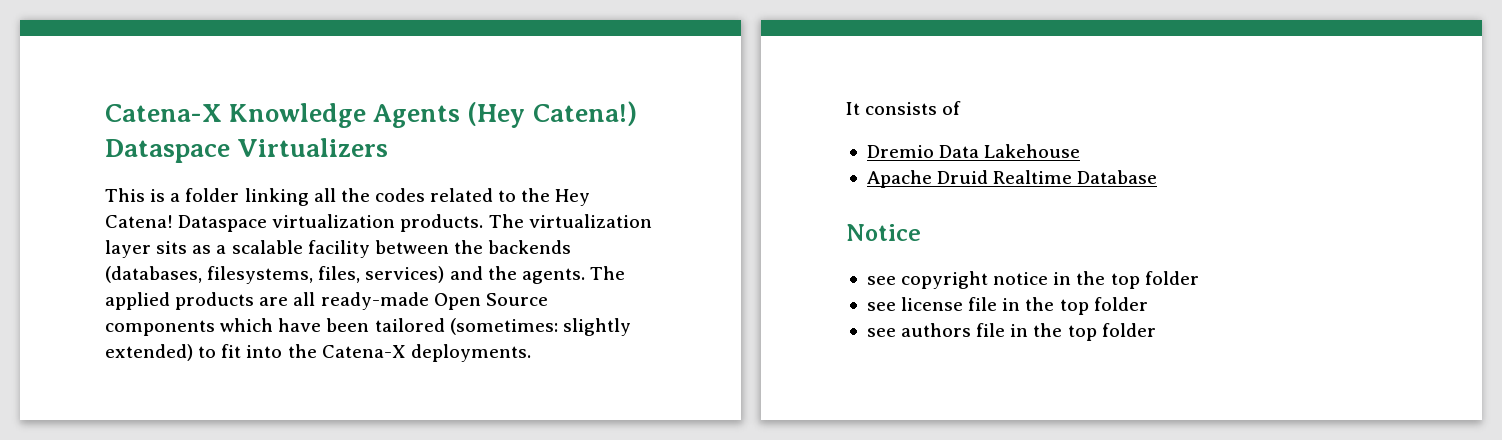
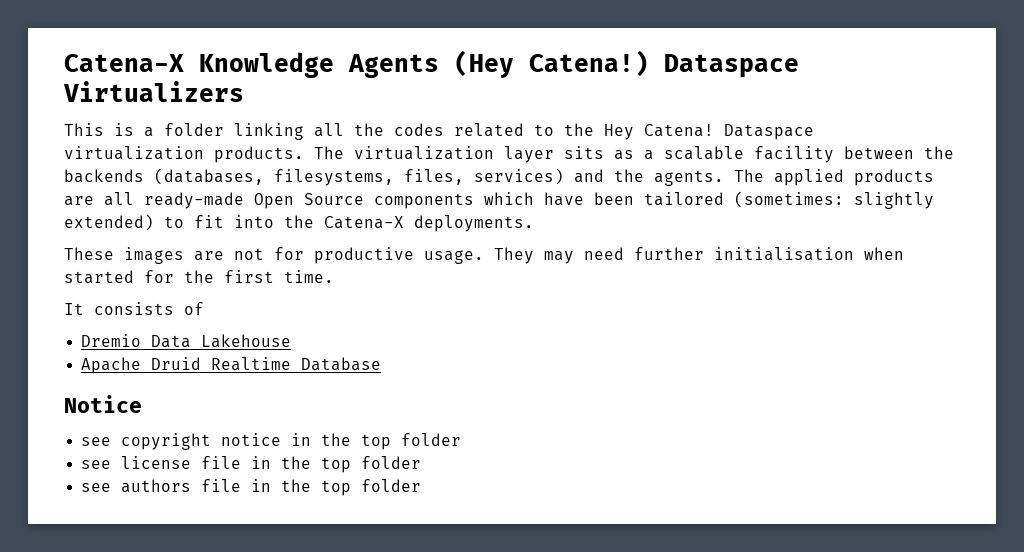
(531, 353) none -> [64,247,904,264] [64,270,334,284] // These images are not for productive usage. They may need further initialisation when started for the first time.

